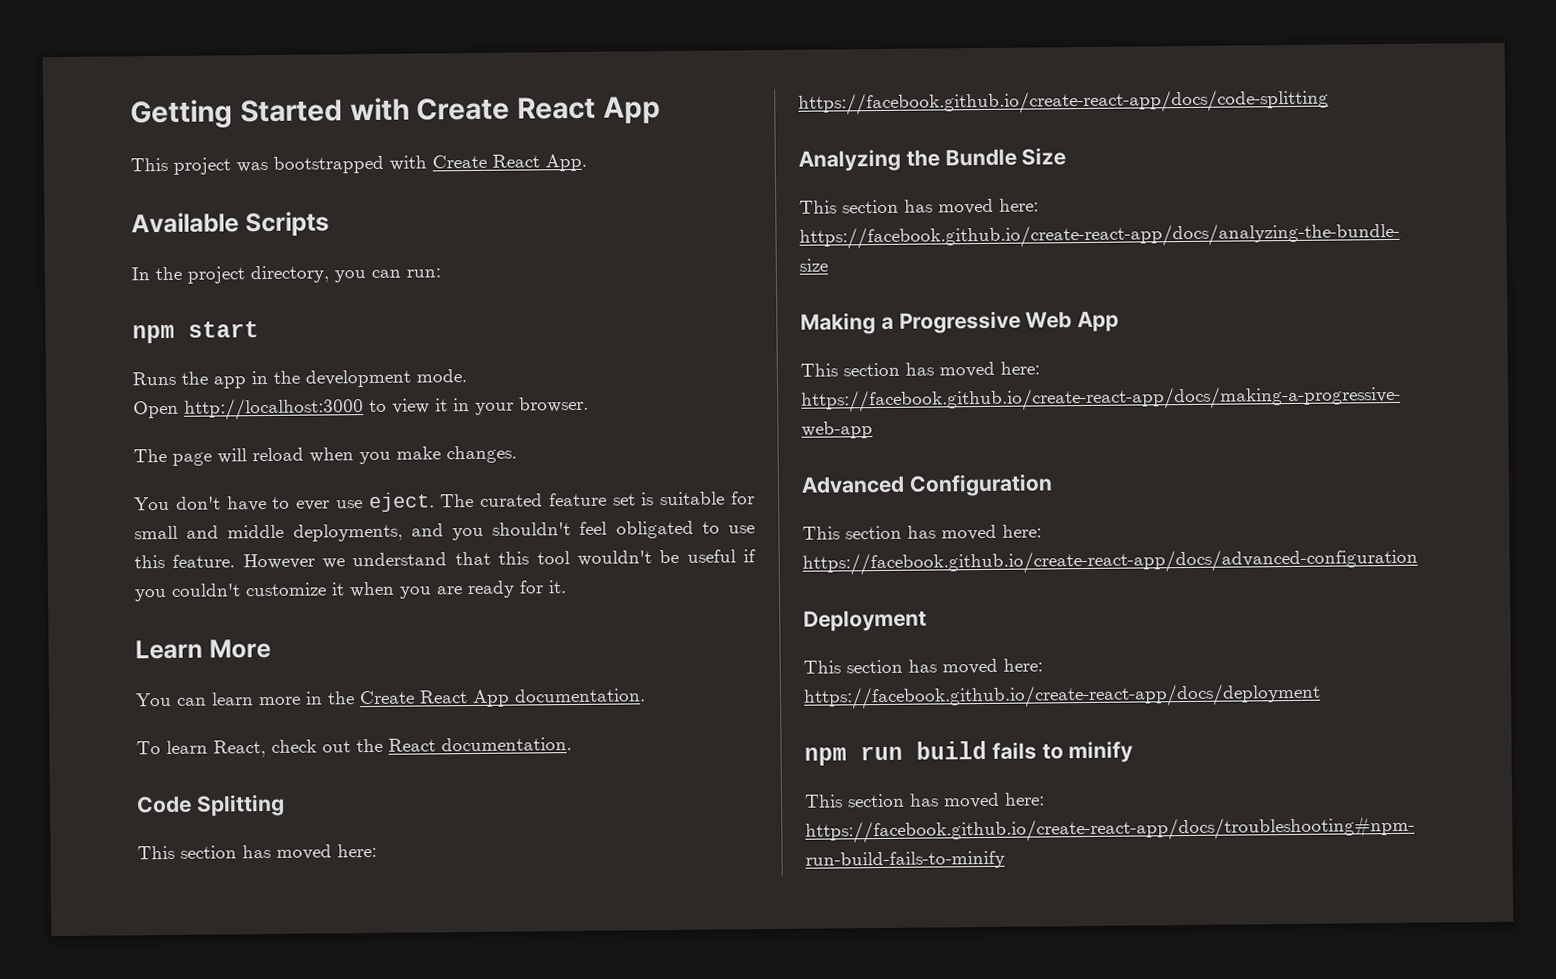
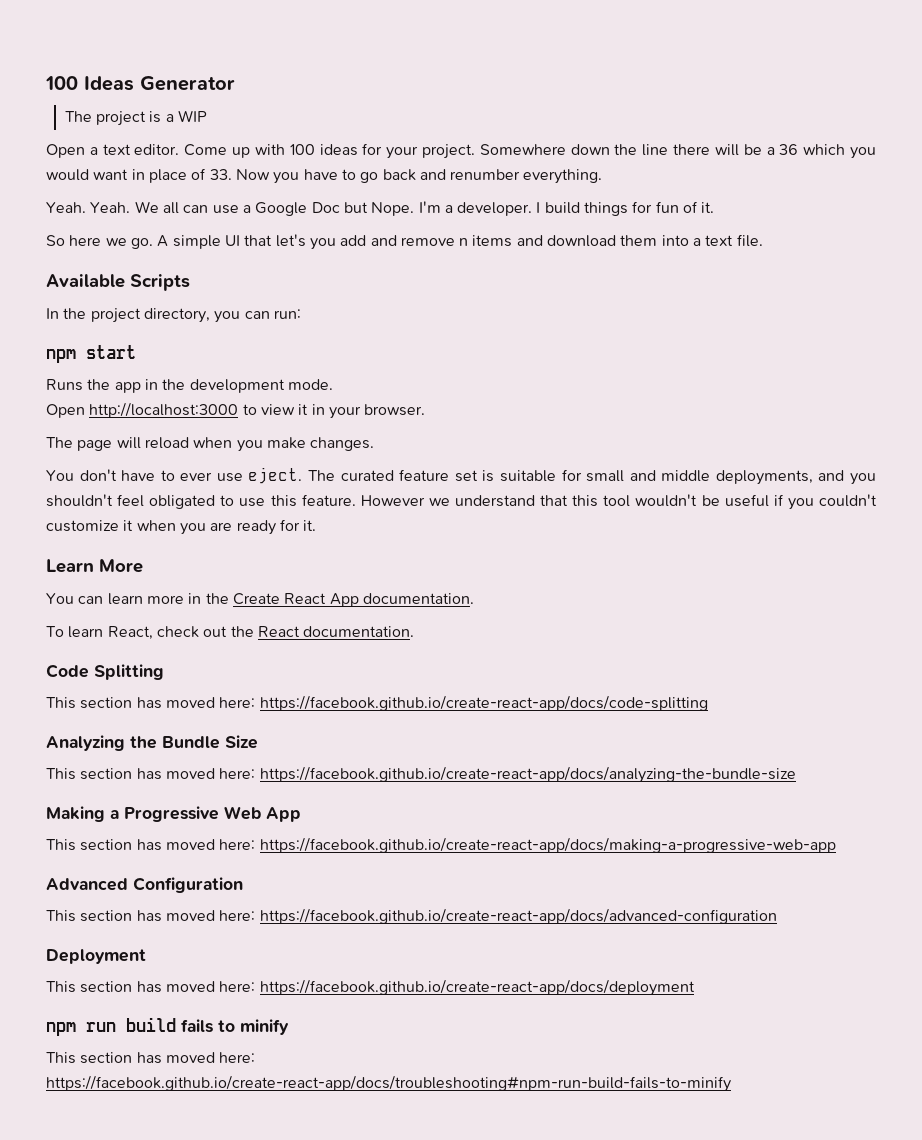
[130,96,662,130] [130,153,587,175] Getting Started with Create React App // This project was bootstrapped with Create React App. -> [45,76,235,91] [64,110,208,126] [46,143,877,159] [46,168,603,184] [46,201,715,216] [46,234,763,250] 100 Ideas Generator // The project is a WIP // Open a text editor. Come up with 100 ideas for your project. Somewhere down the line there will be a 36 which you would want in place of 33. Now you have to go back and renumber everything. // Yeah. Yeah. We all can use a Google Doc but Nope. I'm a developer. I build things for fun of it. // So here we go. A simple UI that let's you add and remove n items and download them into a text file.

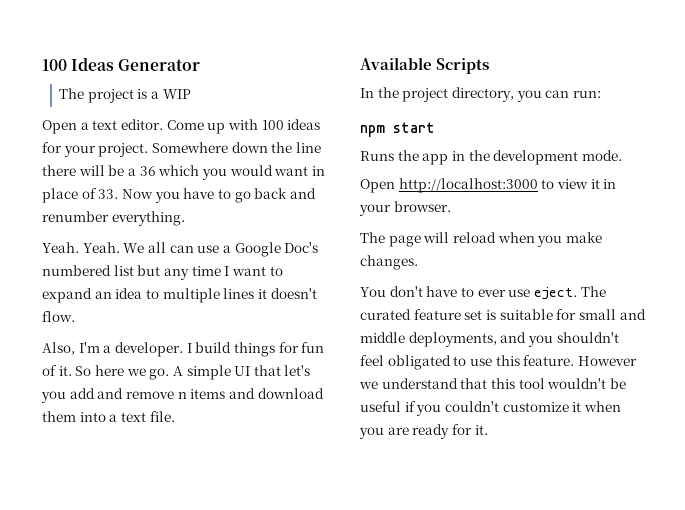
[311,202,415,216] Doc but Nope. -> [284,242,319,253] [42,265,283,280] [42,288,317,303] [42,311,75,322] [42,342,75,355] Doc's numbered list but any time I want to expand an idea to multiple lines it doesn't flow. // Also,
(715, 207) // -> (72, 371) none
[46,559,143,573] [46,593,474,607] [46,626,415,640] [46,664,164,680] [46,695,708,711] [46,735,258,751] [46,766,796,783] [46,806,301,822] [46,837,836,853] [46,877,243,893] [46,908,777,924] [46,949,146,964] [46,979,695,996] [46,1017,289,1036] [46,1052,256,1064] [46,1075,731,1092] // Learn More // You can learn more in the Create React App documentation. // To learn React, check out the React documentation. // Code Splitting // This section has moved here: https://facebook.github.io/create-react-app/docs/code-splitting // Analyzing the Bundle Size // This section has moved here: https://facebook.github.io/create-react-app/docs/analyzing-the-bundle-size // Making a Progressive Web App // This section has moved here: https://facebook.github.io/create-react-app/docs/making-a-progressive-web-app // Advanced Configuration // This section has moved here: https://facebook.github.io/create-react-app/docs/advanced-configuration // Deployment // This section has moved here: https://facebook.github.io/create-react-app/docs/deployment // npm run build fails to minify // This section has moved here: https://facebook.github.io/create-react-app/docs/troubleshooting#npm-run-build-fails-to-minify -> (488, 430) none

